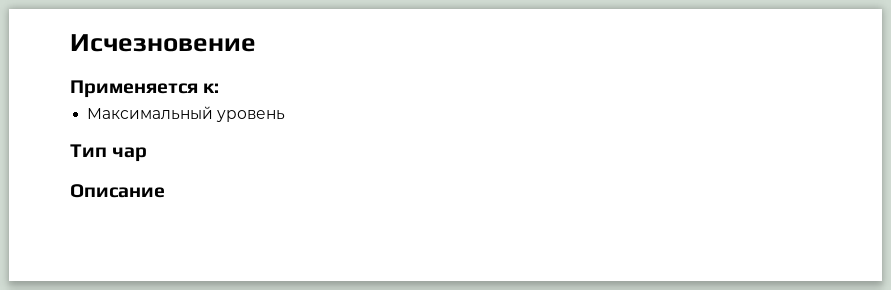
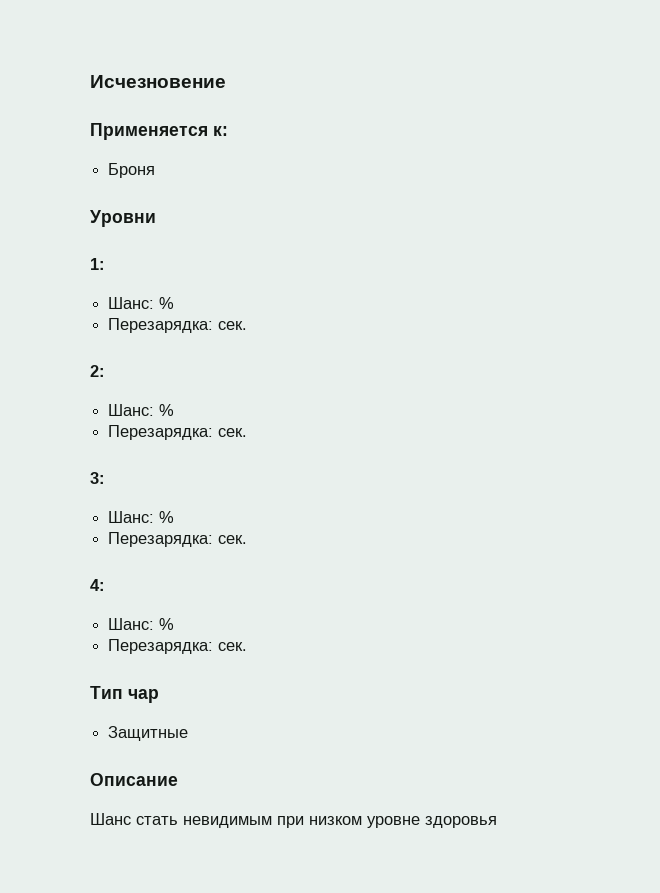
[87,106,286,122] Максимальный уровень -> [108,163,156,178] [90,210,156,227] [90,258,105,270] [108,297,175,309] [108,318,248,333] [90,365,105,377] [108,404,175,416] [108,425,248,440] [90,472,105,484] [108,511,175,523] [108,532,248,547] [90,579,105,591] [108,618,175,630] [108,639,248,654] Броня // Уровни // 1: // Шанс: % // Перезарядка: сек. // 2: // Шанс: % // Перезарядка: сек. // 3: // Шанс: % // Перезарядка: сек. // 4: // Шанс: % // Перезарядка: сек.
(148, 154) none -> [108,726,189,741] // Защитные
(165, 191) none -> [90,813,497,828] // Шанс стать невидимым при низком уровне здоровья

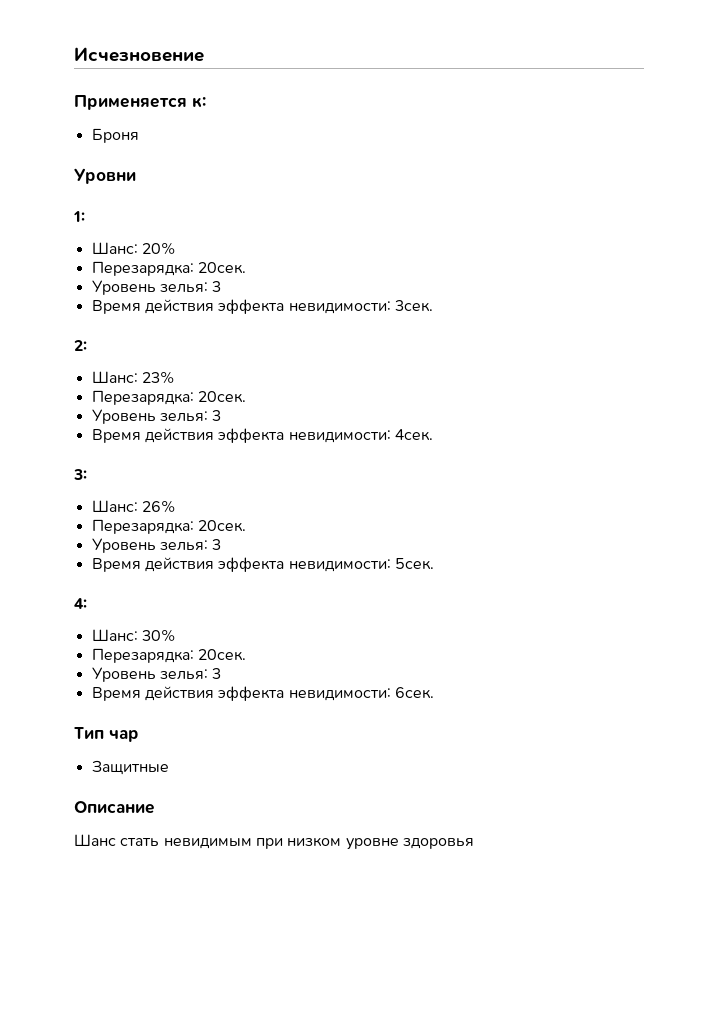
[159,297,175,309] [108,318,248,333] % // Перезарядка: сек. -> [141,242,176,255] [91,261,246,276] [91,280,222,295] [91,299,433,314] 20% // Перезарядка: 20сек. // Уровень зелья: 3 // Время действия эффекта невидимости: 3сек.
[159,404,175,416] [108,425,248,440] % // Перезарядка: сек. -> [141,371,175,384] [91,390,246,405] [91,409,222,424] [91,428,433,443] 23% // Перезарядка: 20сек. // Уровень зелья: 3 // Время действия эффекта невидимости: 4сек.
[159,511,175,523] [108,532,248,547] % // Перезарядка: сек. -> [141,500,176,513] [91,519,246,534] [91,538,222,553] [91,557,434,572] 26% // Перезарядка: 20сек. // Уровень зелья: 3 // Время действия эффекта невидимости: 5сек.
[159,618,175,630] [108,639,248,654] % // Перезарядка: сек. -> [141,629,176,642] [91,648,246,663] [91,667,222,682] [91,686,434,701] 30% // Перезарядка: 20сек. // Уровень зелья: 3 // Время действия эффекта невидимости: 6сек.

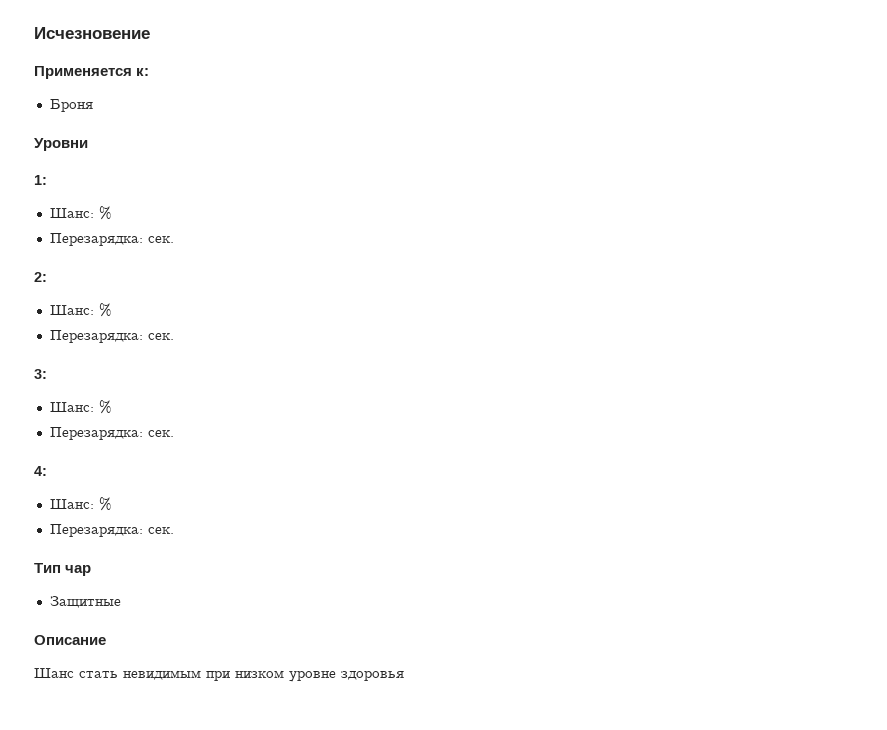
[141,242,176,255] [91,261,246,276] [91,280,222,295] [91,299,433,314] 20% // Перезарядка: 20сек. // Уровень зелья: 3 // Время действия эффекта невидимости: 3сек. -> [98,206,112,220] [49,233,174,246] % // Перезарядка: сек.
[141,371,175,384] [91,390,246,405] [91,409,222,424] [91,428,433,443] 23% // Перезарядка: 20сек. // Уровень зелья: 3 // Время действия эффекта невидимости: 4сек. -> [98,303,112,317] [49,330,174,343] % // Перезарядка: сек.
[141,500,176,513] [91,519,246,534] [91,538,222,553] [91,557,434,572] 26% // Перезарядка: 20сек. // Уровень зелья: 3 // Время действия эффекта невидимости: 5сек. -> [98,400,112,414] [49,427,174,440] % // Перезарядка: сек.
[141,629,176,642] [91,648,246,663] [91,667,222,682] [91,686,434,701] 30% // Перезарядка: 20сек. // Уровень зелья: 3 // Время действия эффекта невидимости: 6сек. -> [98,497,112,511] [49,524,174,537] % // Перезарядка: сек.

